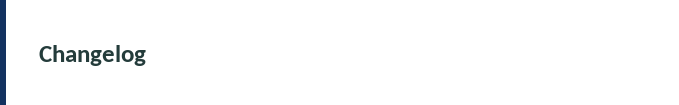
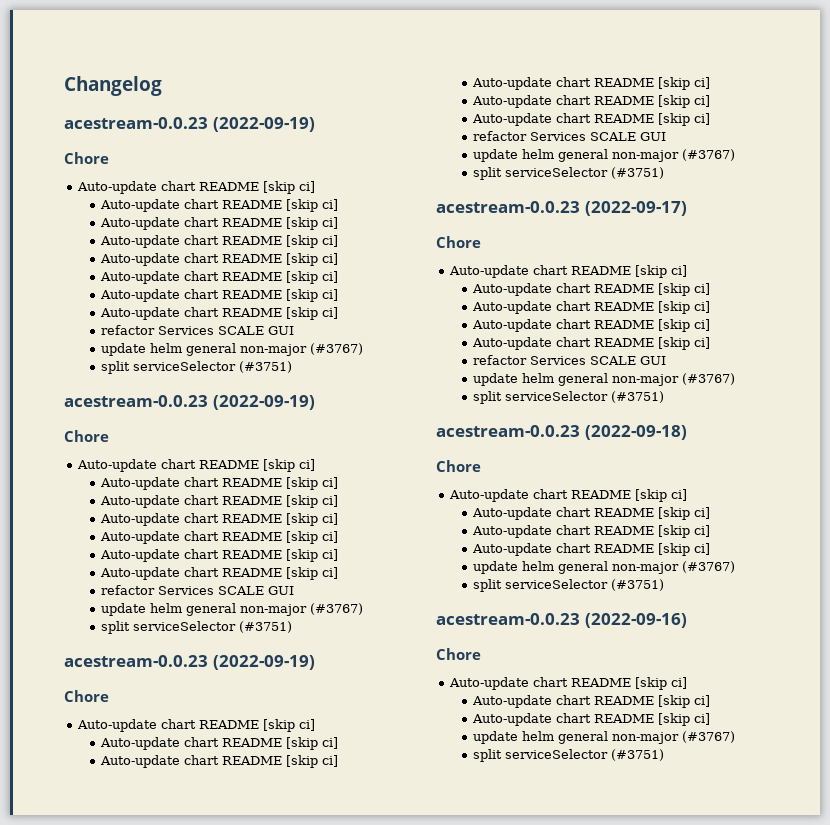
(146, 55) none -> [64,117,315,132] [64,152,109,164] [77,181,316,194] [100,199,339,212] [100,217,339,230] [100,235,339,248] [100,253,339,266] [100,271,339,284] [100,289,339,302] [100,307,339,320] [101,325,295,335] [101,343,364,356] [101,361,293,374] [64,395,315,410] [64,430,109,442] [77,459,316,472] [100,477,339,490] [100,495,339,508] [100,513,339,526] [100,531,339,544] [100,549,339,562] [100,567,339,580] [101,585,295,595] [101,603,364,616] [101,621,293,634] [64,655,315,670] [64,690,109,702] [77,719,316,732] [100,737,339,750] [100,755,339,768] [472,77,711,90] [472,95,711,108] [472,113,711,126] [473,131,667,141] [473,149,736,162] [473,167,665,180] [436,201,687,216] [436,236,481,248] [449,265,688,278] [472,283,711,296] [472,301,711,314] [472,319,711,332] [472,337,711,350] [473,355,667,365] [473,373,736,386] [473,391,665,404] [436,425,687,440] [436,460,481,472] [449,489,688,502] [472,507,711,520] [472,525,711,538] [472,543,711,556] [473,561,736,574] [473,579,665,592] [436,613,687,628] [436,648,481,660] [449,677,688,690] [472,695,711,708] [472,713,711,726] [473,731,736,744] [473,749,665,762] // acestream-0.0.23 (2022-09-19) // Chore // Auto-update chart README [skip ci] // Auto-update chart README [skip ci] // Auto-update chart README [skip ci] // Auto-update chart README [skip ci] // Auto-update chart README [skip ci] // Auto-update chart README [skip ci] // Auto-update chart README [skip ci] // Auto-update chart README [skip ci] // refactor Services SCALE GUI // update helm general non-major (#3767) // split serviceSelector (#3751) // acestream-0.0.23 (2022-09-19) // Chore // Auto-update chart README [skip ci] // Auto-update chart README [skip ci] // Auto-update chart README [skip ci] // Auto-update chart README [skip ci] // Auto-update chart README [skip ci] // Auto-update chart README [skip ci] // Auto-update chart README [skip ci] // refactor Services SCALE GUI // update helm general non-major (#3767) // split serviceSelector (#3751) // acestream-0.0.23 (2022-09-19) // Chore // Auto-update chart README [skip ci] // Auto-update chart README [skip ci] // Auto-update chart README [skip ci] // Auto-update chart README [skip ci] // Auto-update chart README [skip ci] // Auto-update chart README [skip ci] // refactor Services SCALE GUI // update helm general non-major (#3767) // split serviceSelector (#3751) // acestream-0.0.23 (2022-09-17) // Chore // Auto-update chart README [skip ci] // Auto-update chart README [skip ci] // Auto-update chart README [skip ci] // Auto-update chart README [skip ci] // Auto-update chart README [skip ci] // refactor Services SCALE GUI // update helm general non-major (#3767) // split serviceSelector (#3751) // acestream-0.0.23 (2022-09-18) // Chore // Auto-update chart README [skip ci] // Auto-update chart README [skip ci] // Auto-update chart README [skip ci] // Auto-update chart README [skip ci] // update helm general non-major (#3767) // split serviceSelector (#3751) // acestream-0.0.23 (2022-09-16) // Chore // Auto-update chart README [skip ci] // Auto-update chart README [skip ci] // Auto-update chart README [skip ci] // update helm general non-major (#3767) // split serviceSelector (#3751)

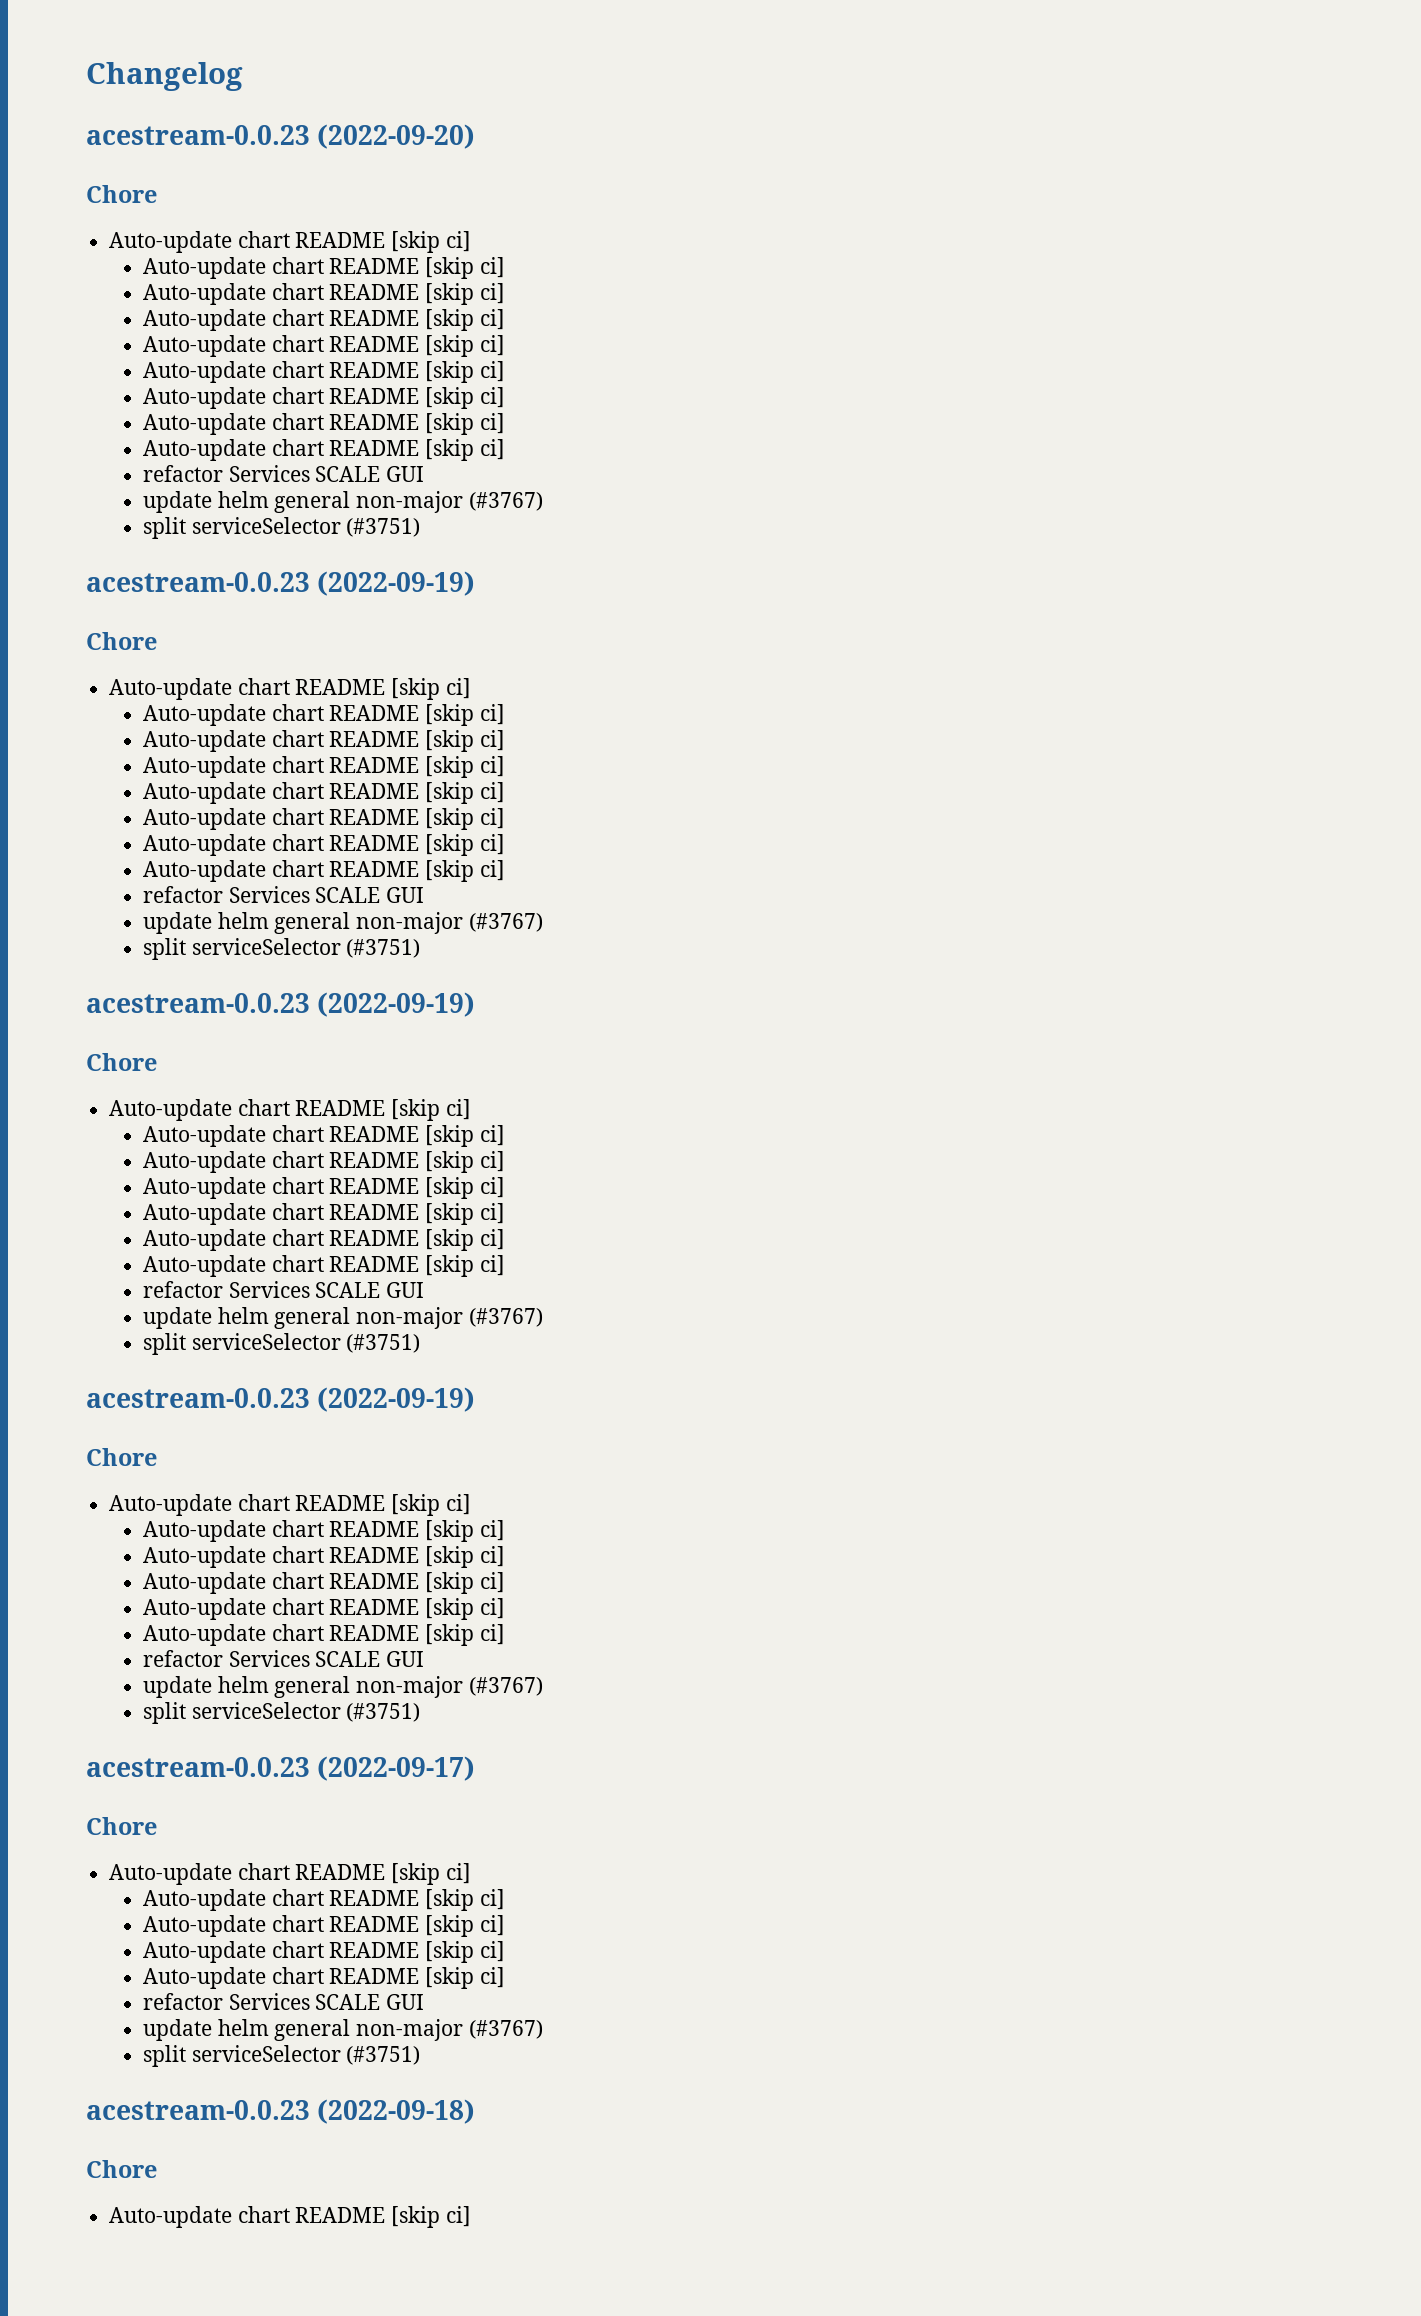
(162, 86) none -> [86,124,476,149] [86,185,157,203] [109,231,471,253] [142,257,505,279] [142,283,505,305] [142,309,505,331] [142,335,505,357] [142,361,505,383] [142,387,505,409] [142,413,505,435] [142,439,505,461] [142,465,424,482] [142,491,543,513] [142,517,421,539] // acestream-0.0.23 (2022-09-20) // Chore // Auto-update chart README [skip ci] // Auto-update chart README [skip ci] // Auto-update chart README [skip ci] // Auto-update chart README [skip ci] // Auto-update chart README [skip ci] // Auto-update chart README [skip ci] // Auto-update chart README [skip ci] // Auto-update chart README [skip ci] // Auto-update chart README [skip ci] // refactor Services SCALE GUI // update helm general non-major (#3767) // split serviceSelector (#3751)
[472,507,711,520] [472,525,711,538] [472,543,711,556] [473,561,736,574] [473,579,665,592] [436,613,687,628] [436,648,481,660] [449,677,688,690] [472,695,711,708] [472,713,711,726] [473,731,736,744] [473,749,665,762] // Auto-update chart README [skip ci] // Auto-update chart README [skip ci] // Auto-update chart README [skip ci] // update helm general non-major (#3767) // split serviceSelector (#3751) // acestream-0.0.23 (2022-09-16) // Chore // Auto-update chart README [skip ci] // Auto-update chart README [skip ci] // Auto-update chart README [skip ci] // update helm general non-major (#3767) // split serviceSelector (#3751) -> (471, 2216) none

